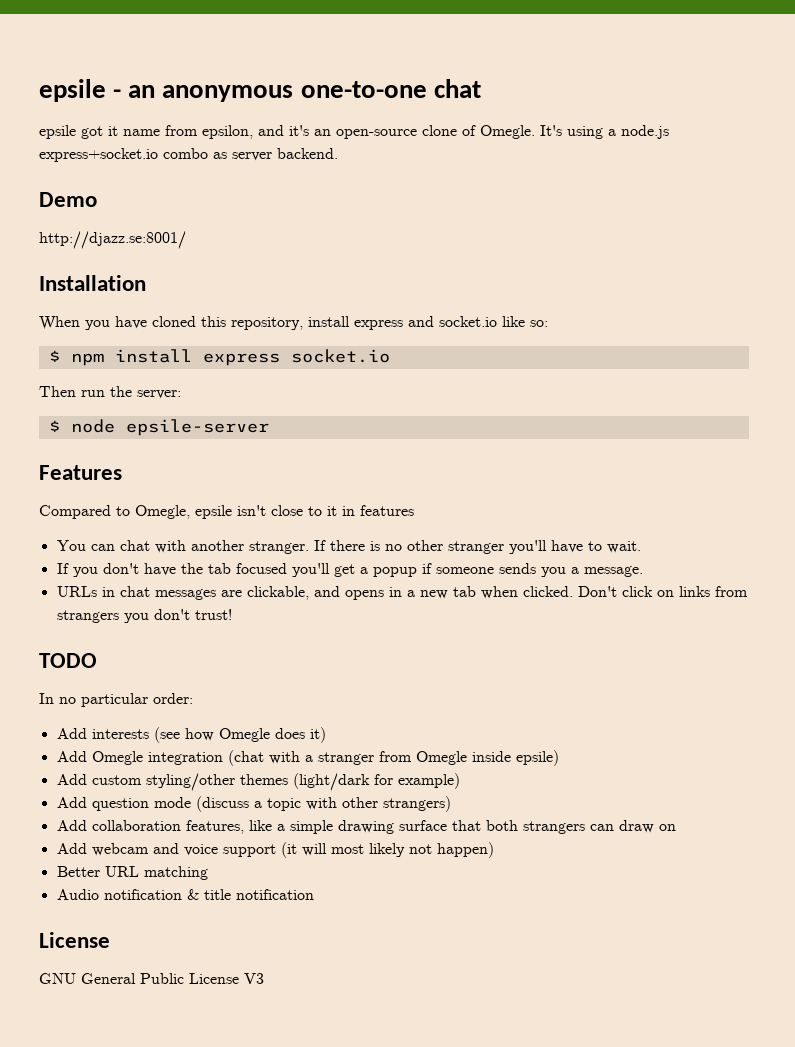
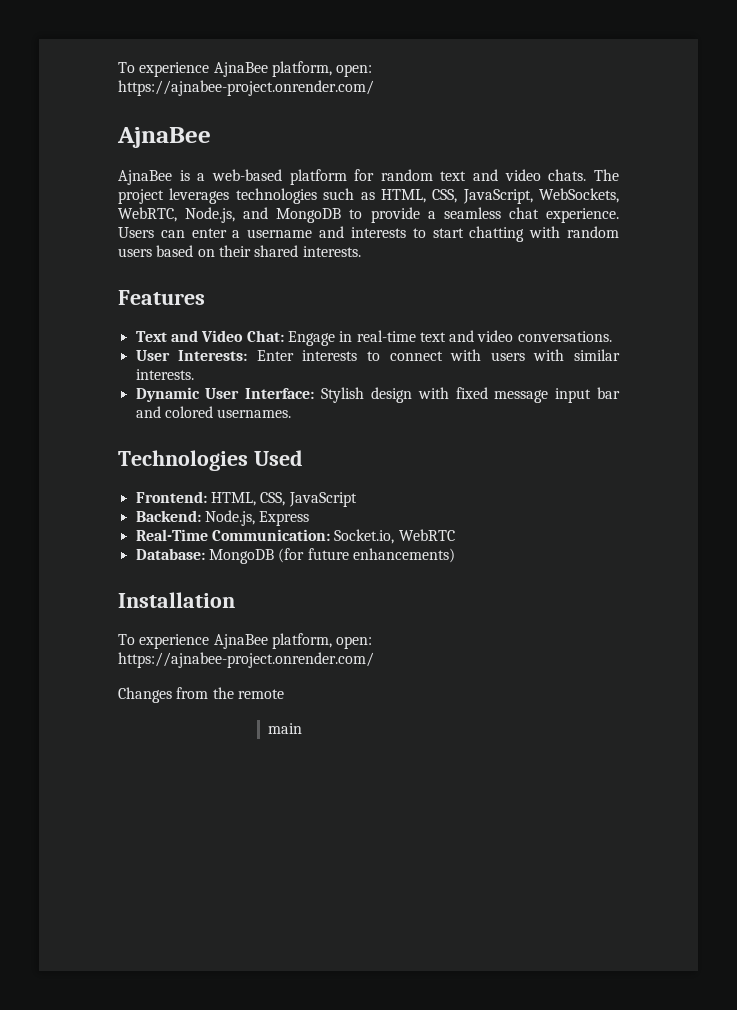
[39,79,481,102] [39,125,669,139] [39,148,338,162] [39,192,97,207] [39,231,186,249] [39,275,146,291] [39,316,548,330] [48,349,390,366] [39,386,181,399] [48,419,269,436] [39,465,122,480] [39,505,414,519] [56,540,641,554] [56,563,643,577] [56,586,748,600] [56,609,232,623] [39,653,97,668] [39,693,193,707] [56,727,326,743] [56,750,559,766] [56,773,460,791] [56,796,451,812] [56,820,676,834] [56,842,494,858] [56,866,208,880] [56,889,314,900] [39,932,110,948] [39,973,264,984] epsile - an anonymous one-to-one chat // epsile got it name from epsilon, and it's an open-source clone of Omegle. It's using a node.js express+socket.io combo as server backend. // Demo // http://djazz.se:8001/ // Installation // When you have cloned this repository, install express and socket.io like so: // $ npm install express socket.io // Then run the server: // $ node epsile-server // Features // Compared to Omegle, epsile isn't close to it in features // You can chat with another stranger. If there is no other stranger you'll have to wait. // If you don't have the tab focused you'll get a popup if someone sends you a message. // URLs in chat messages are clickable, and opens in a new tab when clicked. Don't click on links from strangers you don't trust! // TODO // In no particular order: // Add interests (see how Omegle does it) // Add Omegle integration (chat with a stranger from Omegle inside epsile) // Add custom styling/other themes (light/dark for example) // Add question mode (discuss a topic with other strangers) // Add collaboration features, like a simple drawing surface that both strangers can draw on // Add webcam and voice support (it will most likely not happen) // Better URL matching // Audio notification & title notification // License // GNU General Public License V3 -> [118,61,373,77] [118,80,374,96] [117,127,211,148] [118,169,619,185] [118,188,619,204] [118,207,619,223] [118,226,619,242] [118,245,361,257] [118,290,205,305] [135,330,612,346] [135,349,621,361] [135,369,194,380] [135,387,620,403] [135,406,292,418] [118,450,303,471] [135,491,357,507] [135,510,310,526] [135,529,455,544] [135,548,455,564] [118,592,235,608] [118,633,373,649] [118,652,374,668] [118,687,284,703] [268,723,303,734] To experience AjnaBee platform, open: https://ajnabee-project.onrender.com/ // AjnaBee // AjnaBee is a web-based platform for random text and video chats. The project leverages technologies such as HTML, CSS, JavaScript, WebSockets, WebRTC, Node.js, and MongoDB to provide a seamless chat experience. Users can enter a username and interests to start chatting with random users based on their shared interests. // Features // Text and Video Chat: Engage in real-time text and video conversations. // User Interests: Enter interests to connect with users with similar interests. // Dynamic User Interface: Stylish design with fixed message input bar and colored usernames. // Technologies Used // Frontend: HTML, CSS, JavaScript // Backend: Node.js, Express // Real-Time Communication: Socket.io, WebRTC // Database: MongoDB (for future enhancements) // Installation // To experience AjnaBee platform, open: https://ajnabee-project.onrender.com/ // Changes from the remote // main

